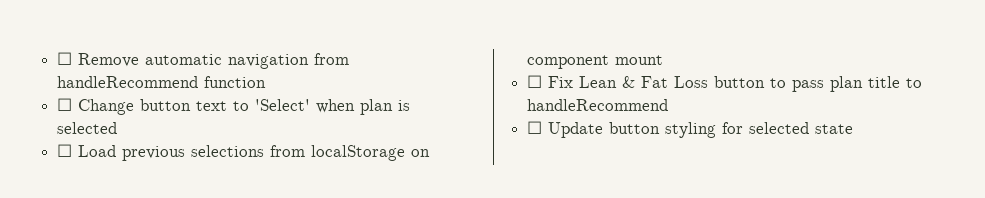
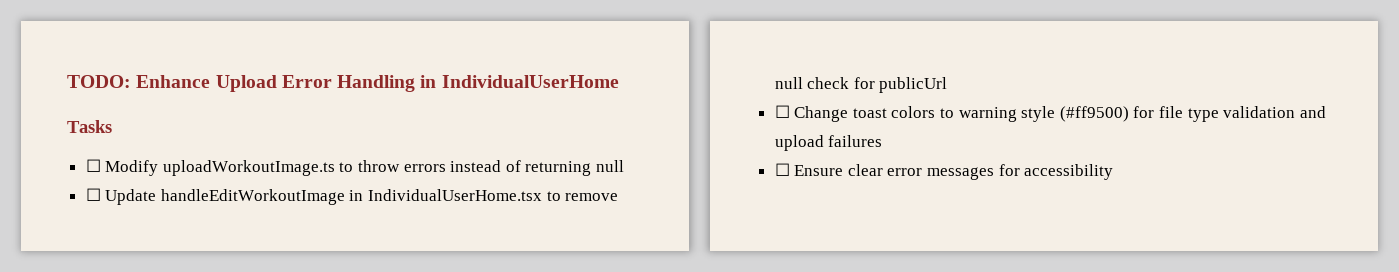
[57,52,350,69] [57,76,267,88] [57,98,411,115] [57,122,118,134] [57,144,431,161] [527,55,664,69] [527,75,923,92] [527,99,669,111] [527,121,854,138] ☐ Remove automatic navigation from handleRecommend function // ☐ Change button text to 'Select' when plan is selected // ☐ Load previous selections from localStorage on component mount // ☐ Fix Lean & Fat Loss button to pass plan title to handleRecommend // ☐ Update button styling for selected state -> [67,75,619,92] [67,120,112,133] [85,159,625,176] [85,188,619,205] [774,77,948,93] [774,105,1326,122] [774,135,883,151] [774,163,1114,180] TODO: Enhance Upload Error Handling in IndividualUserHome // Tasks // ☐ Modify uploadWorkoutImage.ts to throw errors instead of returning null // ☐ Update handleEditWorkoutImage in IndividualUserHome.tsx to remove null check for publicUrl // ☐ Change toast colors to warning style (#ff9500) for file type validation and upload failures // ☐ Ensure clear error messages for accessibility

